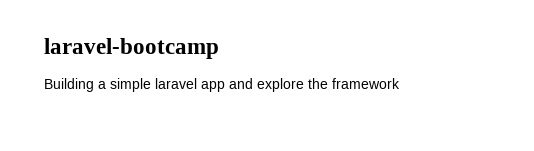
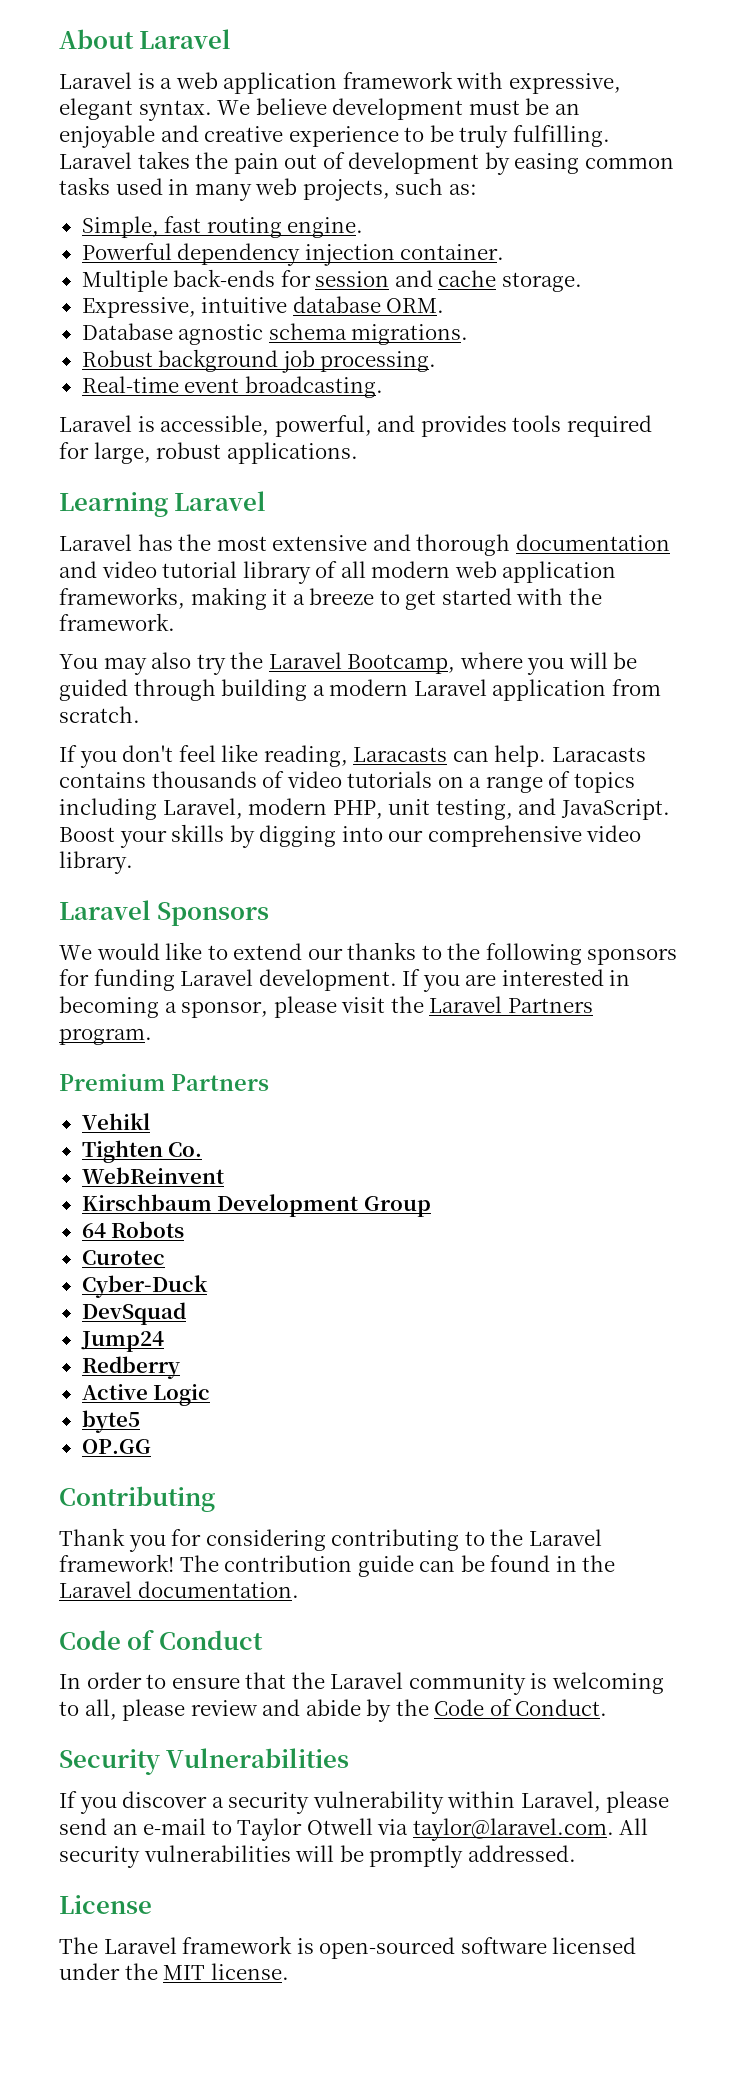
[44,38,219,59] [44,78,400,92] laravel-bootcamp // Building a simple laravel app and explore the framework -> [59,29,232,49] [59,71,621,94] [59,98,580,121] [59,125,610,148] [59,151,674,175] [59,177,477,201] [81,216,364,238] [81,243,505,266] [81,269,582,292] [81,296,445,318] [81,323,469,345] [81,349,437,373] [81,376,383,398] [59,415,652,437] [59,442,358,464] [59,491,267,517] [59,534,670,556] [59,561,617,584] [59,587,602,610] [59,613,175,631] [59,652,638,675] [59,679,661,701] [59,706,140,723] [59,744,646,768] [59,771,635,793] [59,798,670,820] [59,824,642,848] [59,851,133,874] [59,900,270,926] [59,942,678,965] [59,969,631,992] [59,996,593,1018] [59,1028,152,1045] [59,1073,269,1091] [81,1113,150,1130] [81,1140,203,1163] [81,1167,224,1184] [81,1194,431,1217] [81,1221,185,1238] [81,1250,165,1265] [81,1275,208,1298] [81,1302,186,1325] [80,1331,164,1352] [81,1356,180,1379] [81,1384,211,1406] [81,1410,140,1433] [81,1439,151,1454] [59,1486,215,1512] [59,1528,602,1552] [59,1554,616,1577] [59,1581,299,1598] [59,1629,263,1650] [59,1672,664,1695] [59,1699,608,1722] [59,1748,350,1775] [59,1791,670,1814] [59,1818,649,1841] [59,1845,576,1868] [59,1895,152,1914] [59,1936,637,1959] [59,1963,289,1980] About Laravel // Laravel is a web application framework with expressive, elegant syntax. We believe development must be an enjoyable and creative experience to be truly fulfilling. Laravel takes the pain out of development by easing common tasks used in many web projects, such as: // Simple, fast routing engine. // Powerful dependency injection container. // Multiple back-ends for session and cache storage. // Expressive, intuitive database ORM. // Database agnostic schema migrations. // Robust background job processing. // Real-time event broadcasting. // Laravel is accessible, powerful, and provides tools required for large, robust applications. // Learning Laravel // Laravel has the most extensive and thorough documentation and video tutorial library of all modern web application frameworks, making it a breeze to get started with the framework. // You may also try the Laravel Bootcamp, where you will be guided through building a modern Laravel application from scratch. // If you don't feel like reading, Laracasts can help. Laracasts contains thousands of video tutorials on a range of topics including Laravel, modern PHP, unit testing, and JavaScript. Boost your skills by digging into our comprehensive video library. // Laravel Sponsors // We would like to extend our thanks to the following sponsors for funding Laravel development. If you are interested in becoming a sponsor, please visit the Laravel Partners program. // Premium Partners // Vehikl // Tighten Co. // WebReinvent // Kirschbaum Development Group // 64 Robots // Curotec // Cyber-Duck // DevSquad // Jump24 // Redberry // Active Logic // byte5 // OP.GG // Contributing // Thank you for considering contributing to the Laravel framework! The contribution guide can be found in the Laravel documentation. // Code of Conduct // In order to ensure that the Laravel community is welcoming to all, please review and abide by the Code of Conduct. // Security Vulnerabilities // If you discover a security vulnerability within Laravel, please send an e-mail to Taylor Otwell via taylor@laravel.com. All security vulnerabilities will be promptly addressed. // License // The Laravel framework is open-sourced software licensed under the MIT license.

